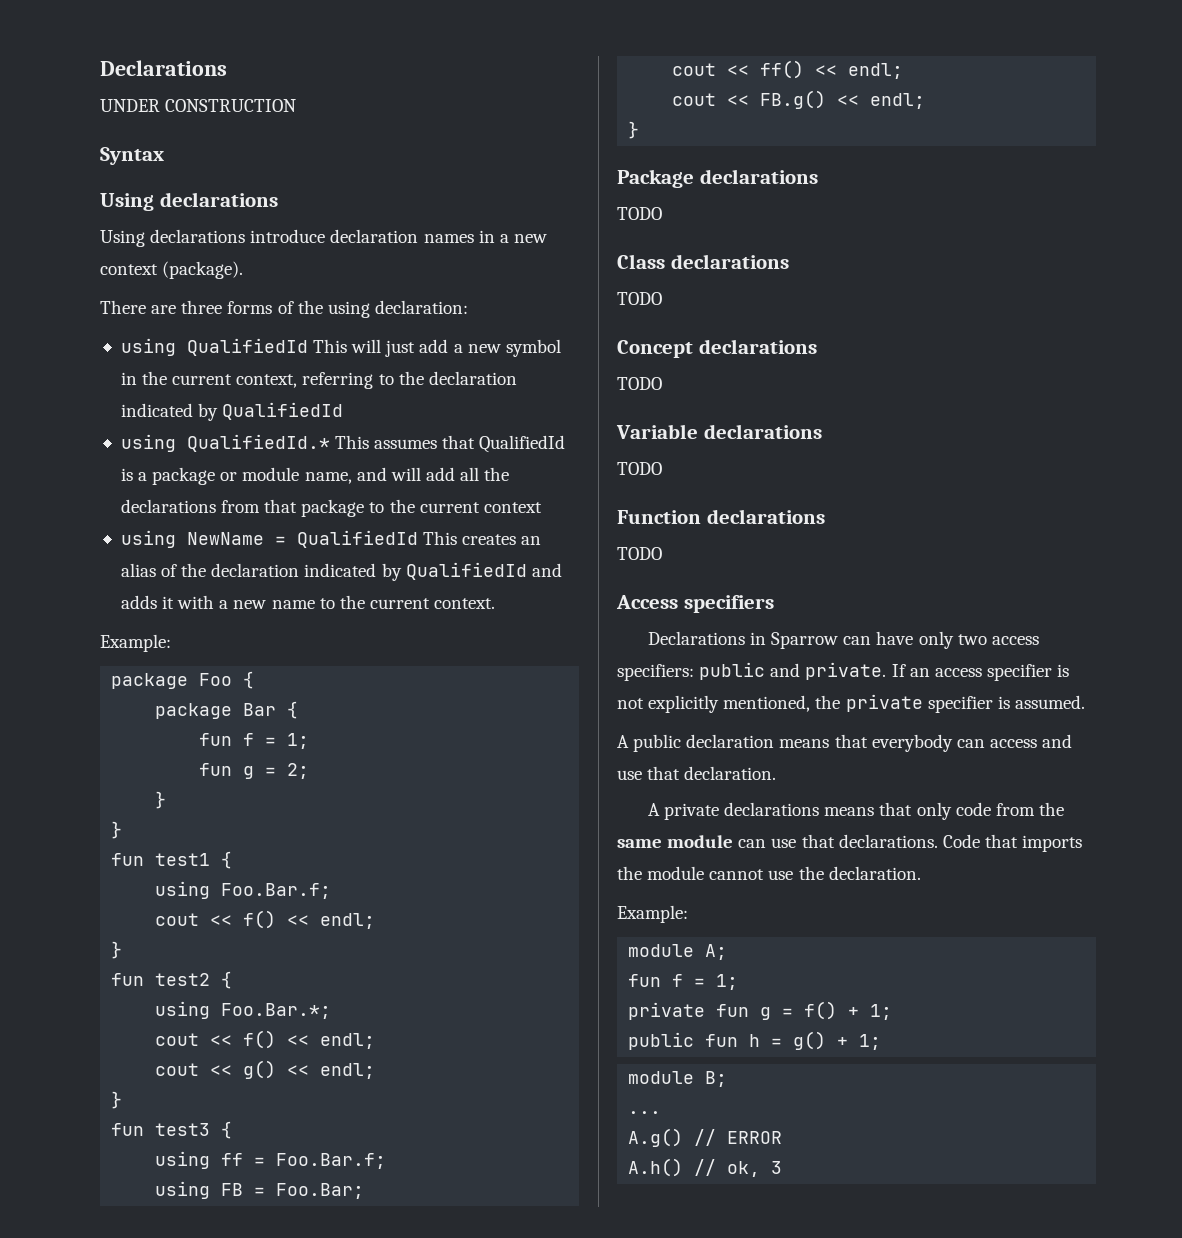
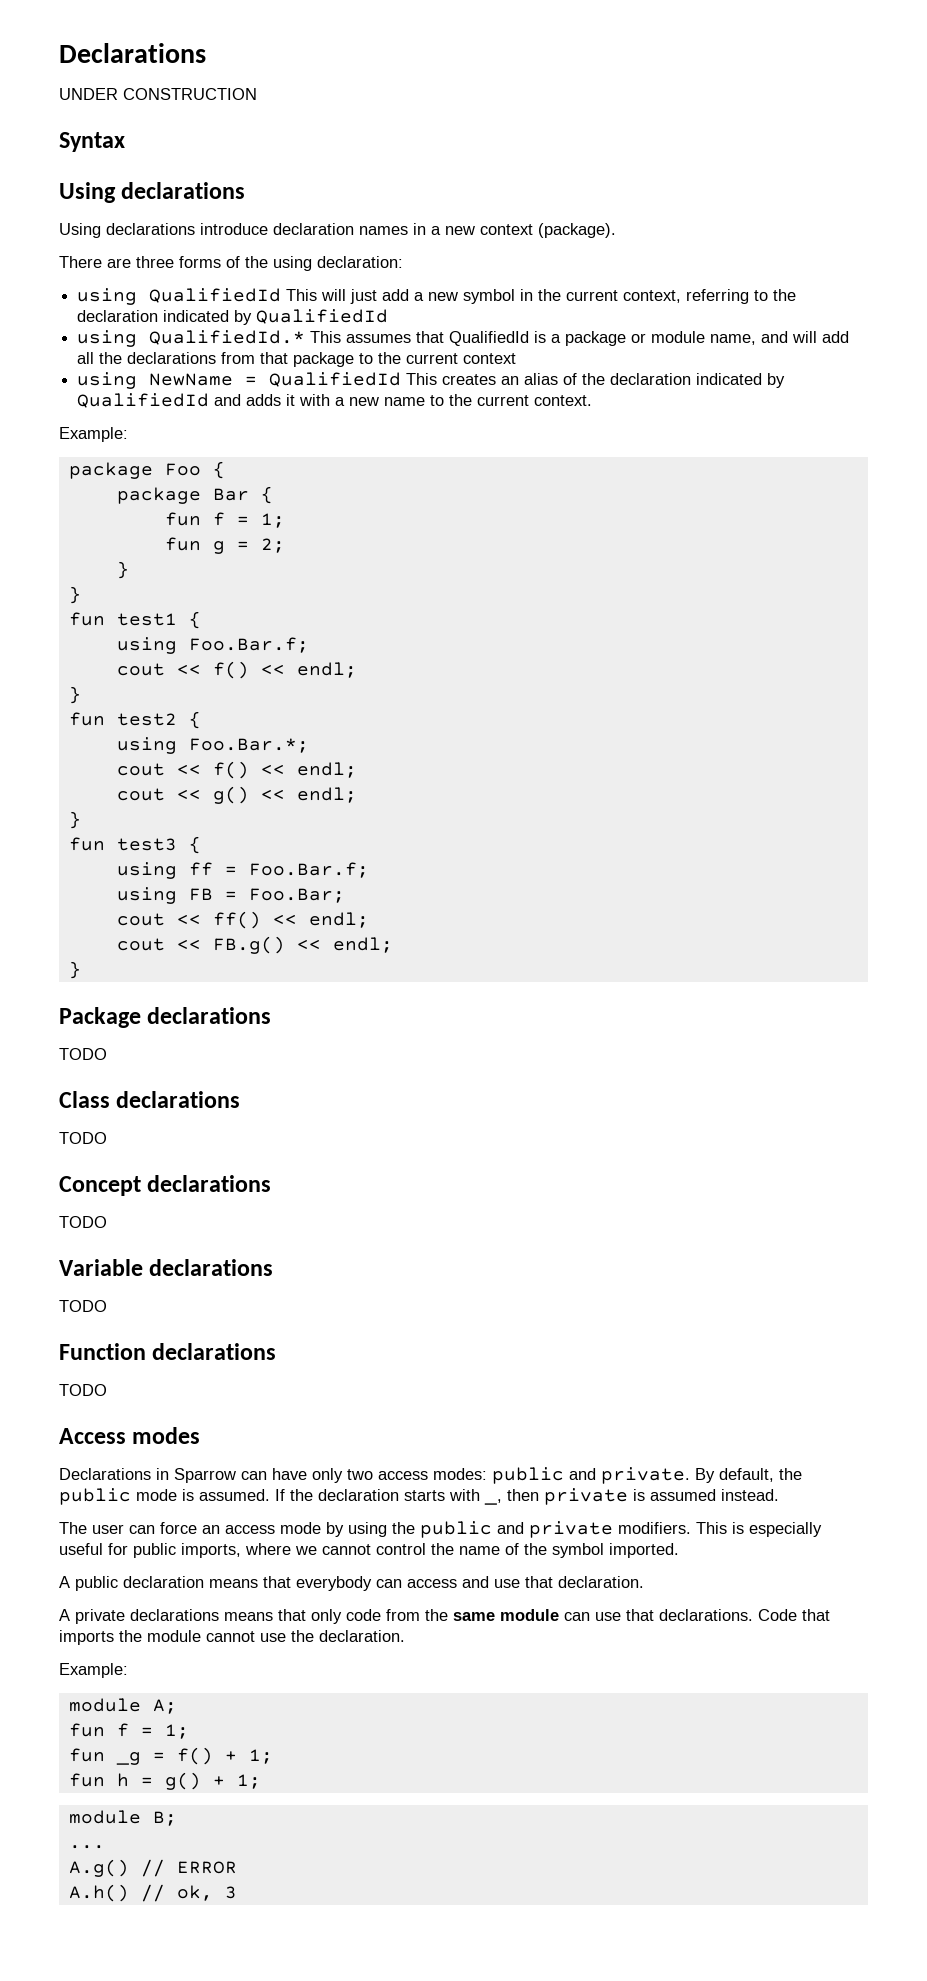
[683,595,774,613] specifiers -> [132,1427,201,1444] modes
[617,664,694,681] specifiers: -> [433,1468,487,1480] modes:
[891,664,1070,681] [617,694,1085,713] If an access specifier is not explicitly mentioned, the private specifier is assumed. -> [695,1468,802,1483] [59,1488,779,1505] [59,1521,822,1538] [59,1543,679,1558] By default, the public mode is assumed. If the declaration starts with _, then private is assumed instead. // The user can force an access mode by using the public and private modifiers. This is especially useful for public imports, where we cannot control the name of the symbol imported.
[628,1002,772,1020] private fun g -> [68,1748,141,1765] fun _g
[628,1032,695,1050] public -> (273, 1756) none

